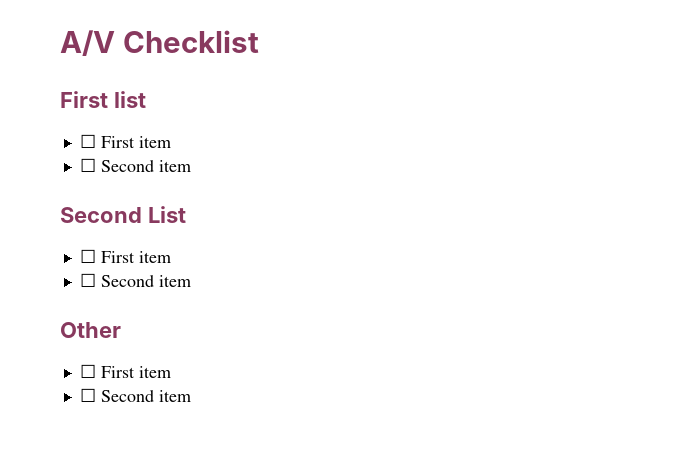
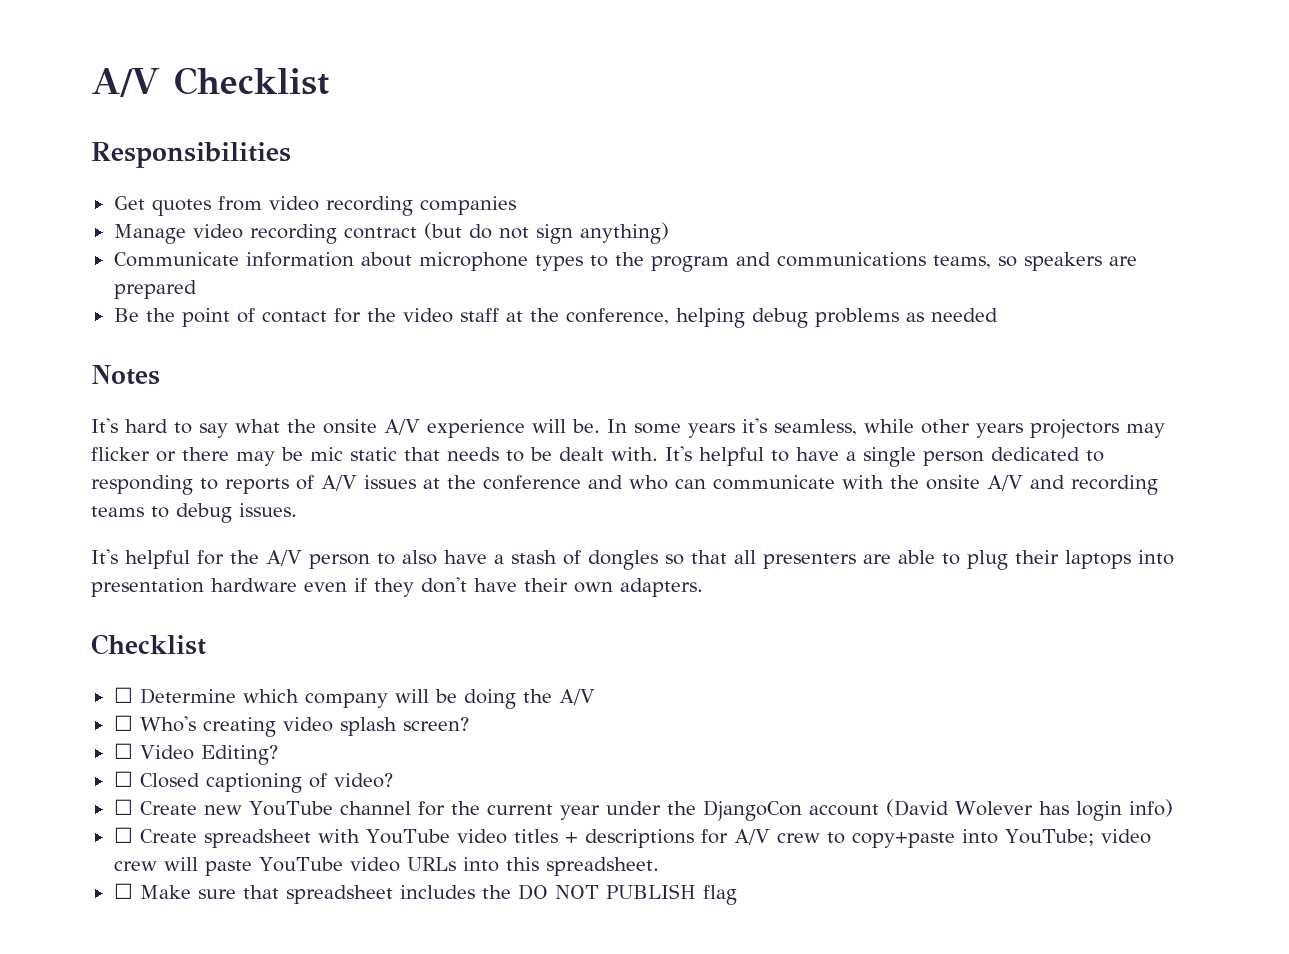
[60,91,146,108] [79,134,171,148] [79,158,191,172] [60,206,186,223] [79,249,171,263] [79,273,191,287] [60,322,121,338] [79,364,171,378] [79,388,191,402] First list // ☐ First item // ☐ Second item // Second List // ☐ First item // ☐ Second item // Other // ☐ First item // ☐ Second item -> [91,142,291,168] [113,196,516,216] [113,222,669,244] [113,252,1137,272] [113,280,197,299] [113,308,998,328] [91,365,160,385] [91,418,1165,439] [91,446,1104,467] [91,475,1158,495] [91,503,297,523] [91,549,1174,570] [91,577,703,597] [91,634,206,655] [113,687,595,709] [113,715,469,737] [113,743,278,765] [113,771,393,793] [113,799,1173,821] [113,827,1152,848] [113,857,659,876] [113,883,737,905] Responsibilities // Get quotes from video recording companies // Manage video recording contract (but do not sign anything) // Communicate information about microphone types to the program and communications teams, so speakers are prepared // Be the point of contact for the video staff at the conference, helping debug problems as needed // Notes // It's hard to say what the onsite A/V experience will be. In some years it's seamless, while other years projectors may flicker or there may be mic static that needs to be dealt with. It's helpful to have a single person dedicated to responding to reports of A/V issues at the conference and who can communicate with the onsite A/V and recording teams to debug issues. // It's helpful for the A/V person to also have a stash of dongles so that all presenters are able to plug their laptops into presentation hardware even if they don't have their own adapters. // Checklist // ☐ Determine which company will be doing the A/V // ☐ Who's creating video splash screen? // ☐ Video Editing? // ☐ Closed captioning of video? // ☐ Create new YouTube channel for the current year under the DjangoCon account (David Wolever has login info) // ☐ Create spreadsheet with YouTube video titles + descriptions for A/V crew to copy+paste into YouTube; video crew will paste YouTube video URLs into this spreadsheet. // ☐ Make sure that spreadsheet includes the DO NOT PUBLISH flag

